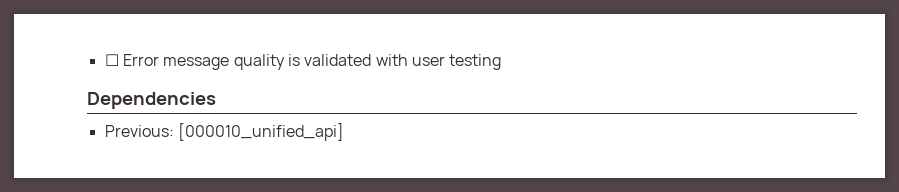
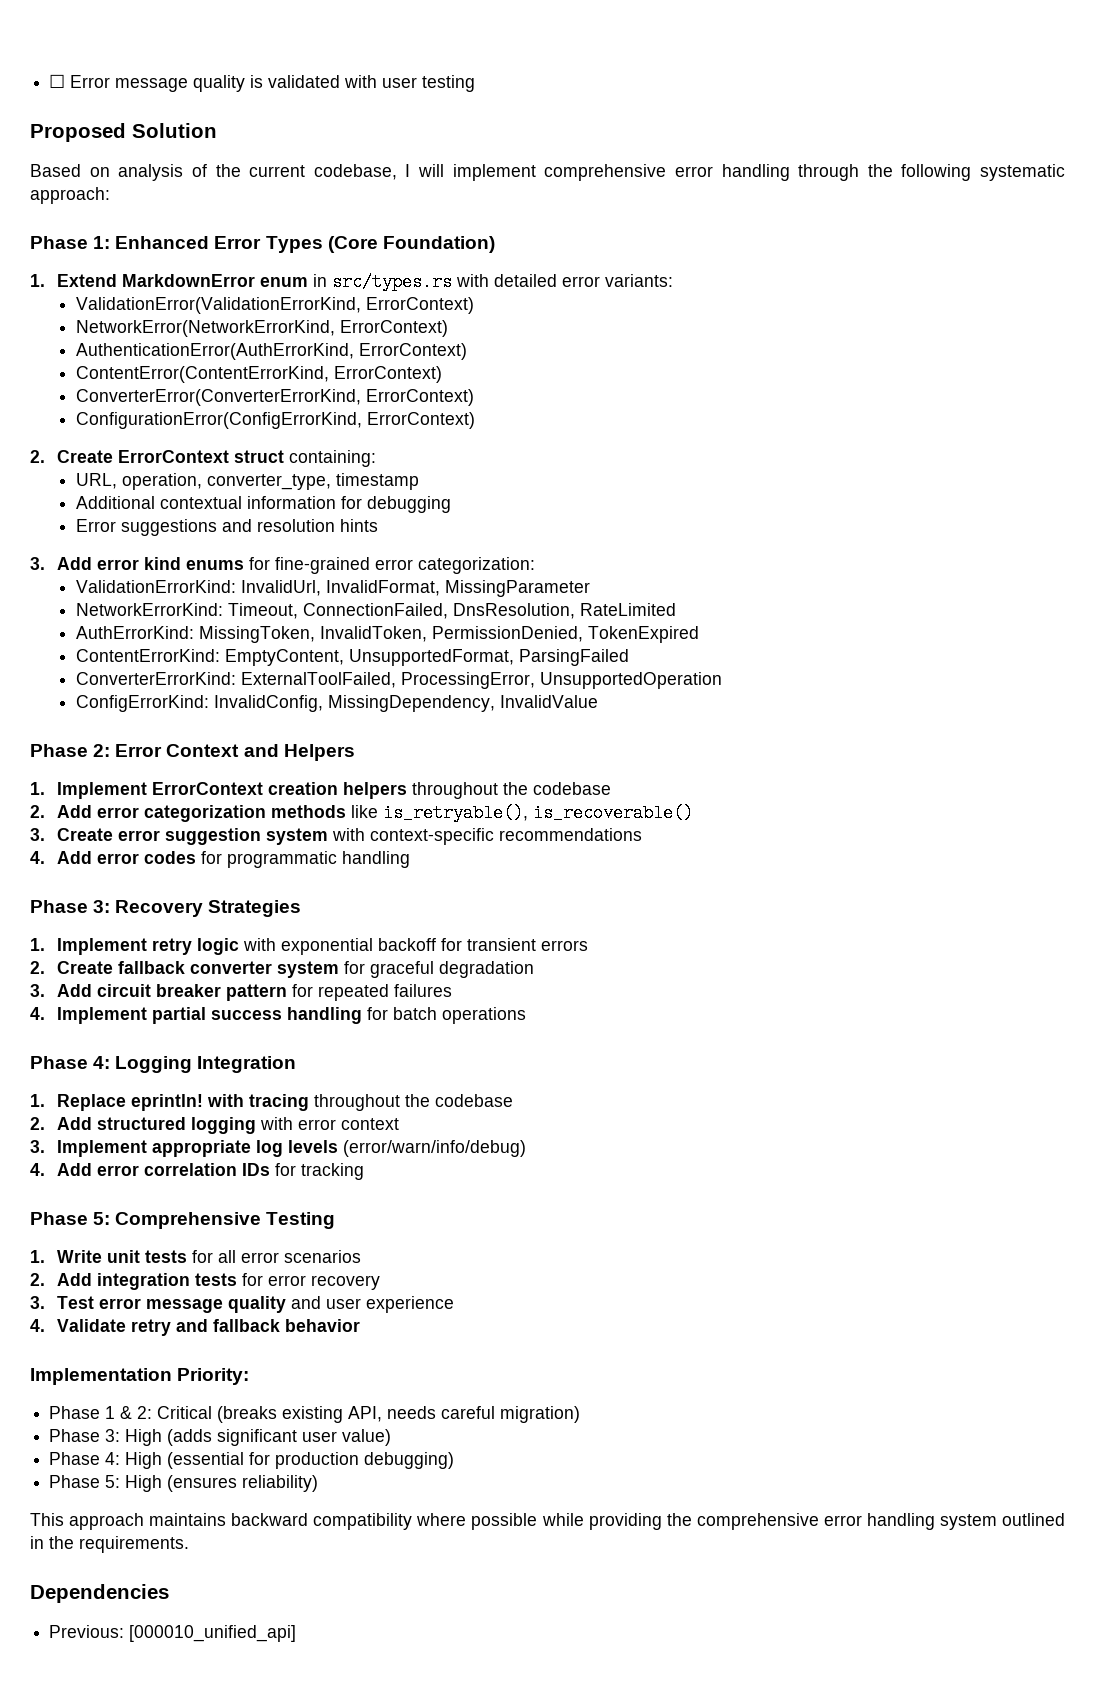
(502, 62) none -> [30,123,217,142] [30,164,1065,181] [30,187,110,204] [30,236,495,253] [30,273,673,291] [75,297,474,314] [75,320,448,337] [75,343,467,360] [75,366,442,383] [75,389,474,406] [75,412,475,429] [30,450,376,467] [75,473,419,490] [75,496,451,513] [75,519,378,536] [30,557,535,574] [75,580,590,597] [75,603,676,619] [75,626,699,643] [75,649,629,666] [75,672,722,689] [75,695,598,712] [30,744,355,761] [30,782,611,799] [30,804,693,822] [30,828,642,845] [30,851,410,868] [30,900,302,917] [30,938,588,955] [30,961,534,978] [30,984,452,1001] [30,1007,526,1024] [30,1056,297,1073] [30,1094,513,1111] [30,1117,399,1134] [30,1140,526,1157] [30,1163,364,1180] [30,1212,336,1229] [30,1250,361,1263] [30,1273,380,1290] [30,1296,454,1313] [30,1319,360,1336] [30,1368,250,1385] [49,1406,581,1423] [49,1429,392,1446] [49,1452,455,1469] [49,1475,319,1492] [30,1513,1065,1530] [30,1536,189,1553] // Proposed Solution // Based on analysis of the current codebase, I will implement comprehensive error handling through the following systematic approach: // Phase 1: Enhanced Error Types (Core Foundation) // 1. Extend MarkdownError enum in src/types.rs with detailed error variants: // ValidationError(ValidationErrorKind, ErrorContext) // NetworkError(NetworkErrorKind, ErrorContext) // AuthenticationError(AuthErrorKind, ErrorContext) // ContentError(ContentErrorKind, ErrorContext) // ConverterError(ConverterErrorKind, ErrorContext) // ConfigurationError(ConfigErrorKind, ErrorContext) // 2. Create ErrorContext struct containing: // URL, operation, converter_type, timestamp // Additional contextual information for debugging // Error suggestions and resolution hints // 3. Add error kind enums for fine-grained error categorization: // ValidationErrorKind: InvalidUrl, InvalidFormat, MissingParameter // NetworkErrorKind: Timeout, ConnectionFailed, DnsResolution, RateLimited // AuthErrorKind: MissingToken, InvalidToken, PermissionDenied, TokenExpired // ContentErrorKind: EmptyContent, UnsupportedFormat, ParsingFailed // ConverterErrorKind: ExternalToolFailed, ProcessingError, UnsupportedOperation // ConfigErrorKind: InvalidConfig, MissingDependency, InvalidValue // Phase 2: Error Context and Helpers // 1. Implement ErrorContext creation helpers throughout the codebase // 2. Add error categorization methods like is_retryable(), is_recoverable() // 3. Create error suggestion system with context-specific recommendations // 4. Add error codes for programmatic handling // Phase 3: Recovery Strategies // 1. Implement retry logic with exponential backoff for transient errors // 2. Create fallback converter system for graceful degradation // 3. Add circuit breaker pattern for repeated failures // 4. Implement partial success handling for batch operations // Phase 4: Logging Integration // 1. Replace eprintln! with tracing throughout the codebase // 2. Add structured logging with error context // 3. Implement appropriate log levels (error/warn/info/debug) // 4. Add error correlation IDs for tracking // Phase 5: Comprehensive Testing // 1. Write unit tests for all error scenarios // 2. Add integration tests for error recovery // 3. Test error message quality and user experience // 4. Validate retry and fallback behavior // Implementation Priority: // Phase 1 & 2: Critical (breaks existing API, needs careful migration) // Phase 3: High (adds significant user value) // Phase 4: High (essential for production debugging) // Phase 5: High (ensures reliability) // This approach maintains backward compatibility where possible while providing the comprehensive error handling system outlined in the requirements.

